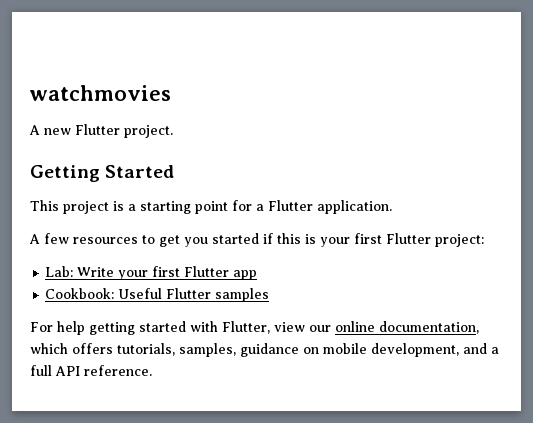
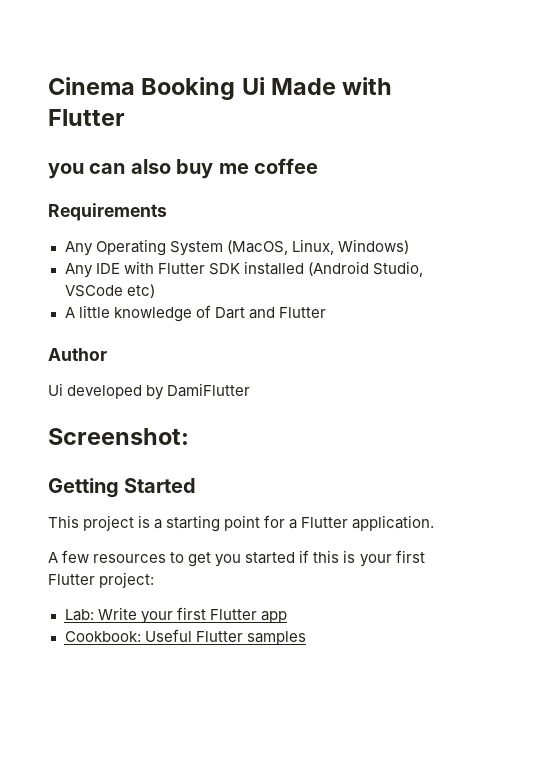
[30,85,171,101] [29,124,173,138] watchmovies // A new Flutter project. -> [48,77,393,100] [48,109,125,126] [48,158,318,179] [48,203,167,221] [64,239,409,256] [64,261,423,278] [64,284,155,298] [64,305,326,322] [48,348,107,361] [48,383,251,400] [48,428,189,445] Cinema Booking Ui Made with Flutter // you can also buy me coffee // Requirements // Any Operating System (MacOS, Linux, Windows) // Any IDE with Flutter SDK installed (Android Studio, VSCode etc) // A little knowledge of Dart and Flutter // Author // Ui developed by DamiFlutter // Screenshot:
[30,321,479,335] [30,343,499,357] [30,365,152,376] // For help getting started with Flutter, view our online documentation, which offers tutorials, samples, guidance on mobile development, and a full API reference. -> (306, 638) none

